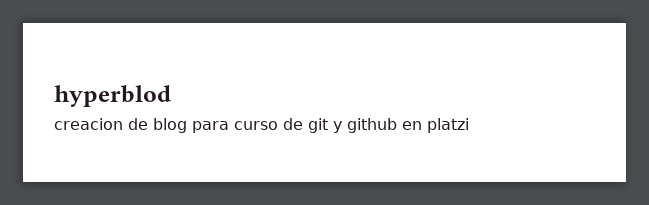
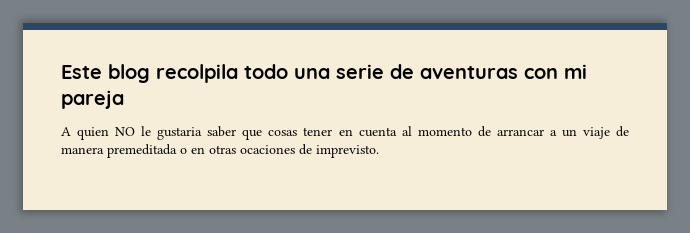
[54,85,171,107] [54,118,469,133] hyperblod // creacion de blog para curso de git y github en platzi -> [61,64,587,83] [61,90,124,109] [61,126,629,140] [61,144,379,158] Este blog recolpila todo una serie de aventuras con mi pareja // A quien NO le gustaria saber que cosas tener en cuenta al momento de arrancar a un viaje de manera premeditada o en otras ocaciones de imprevisto.

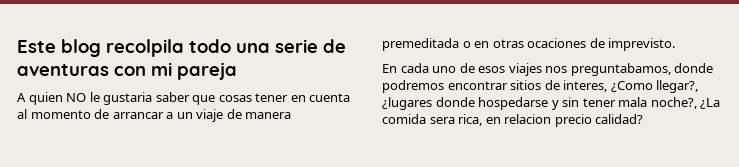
(379, 151) none -> [382,63,714,76] [382,80,699,93] [382,97,721,110] [382,114,644,127] // En cada uno de esos viajes nos preguntabamos, donde podremos encontrar sitios de interes, ¿Como llegar?, ¿lugares donde hospedarse y sin tener mala noche?, ¿La comida sera rica, en relacion precio calidad?

